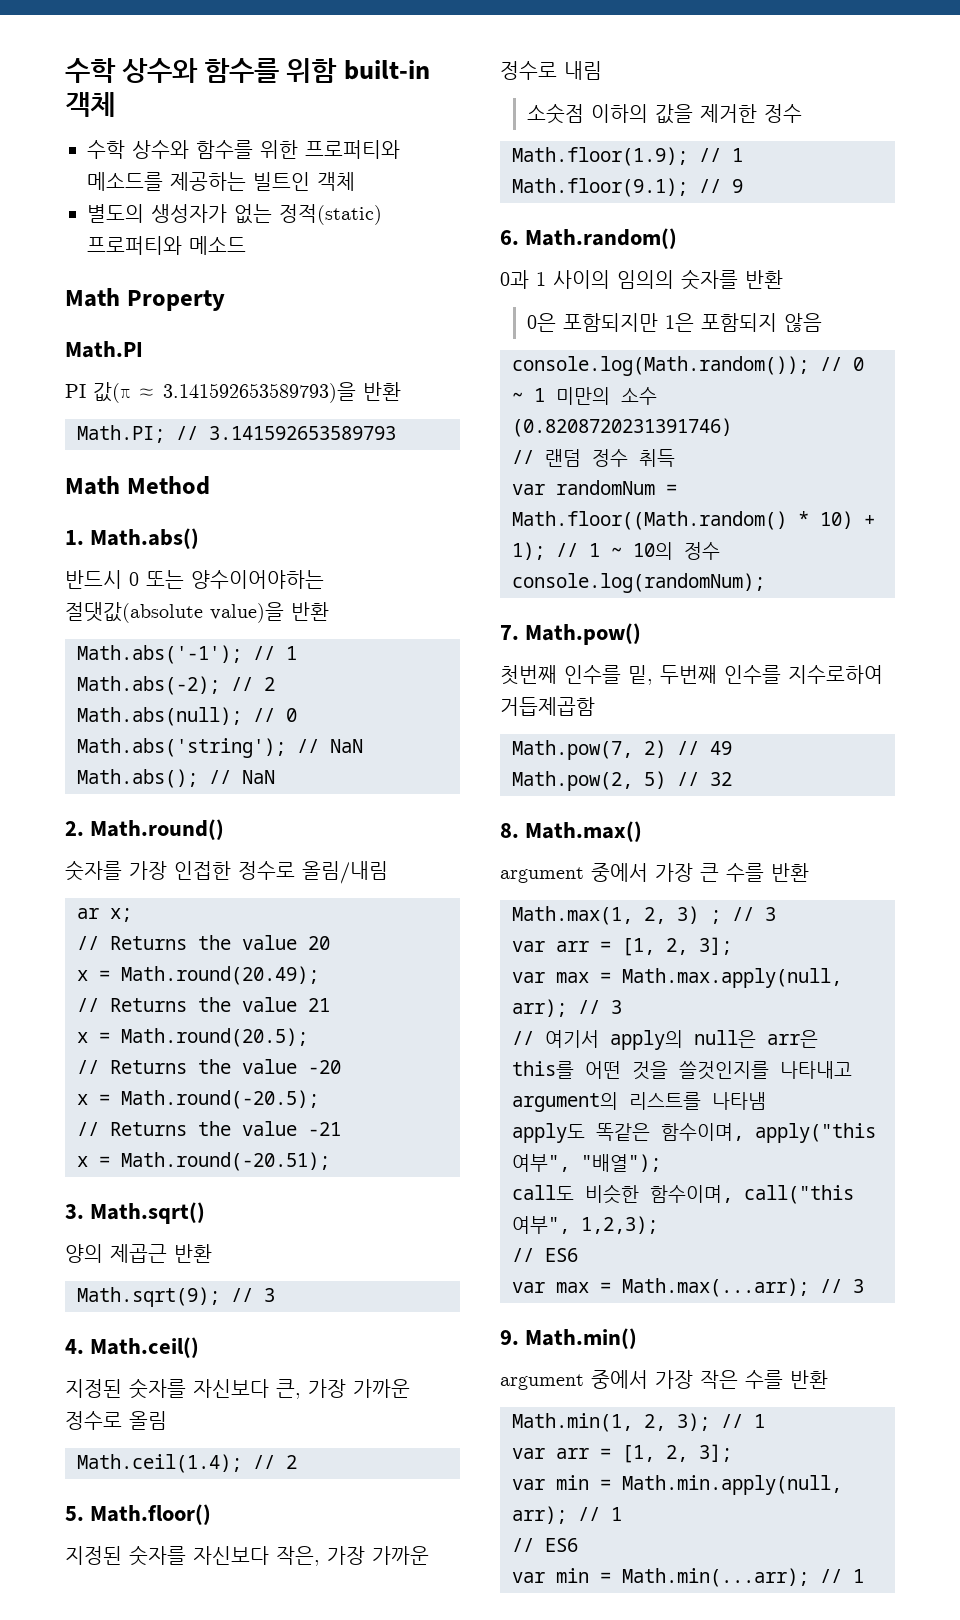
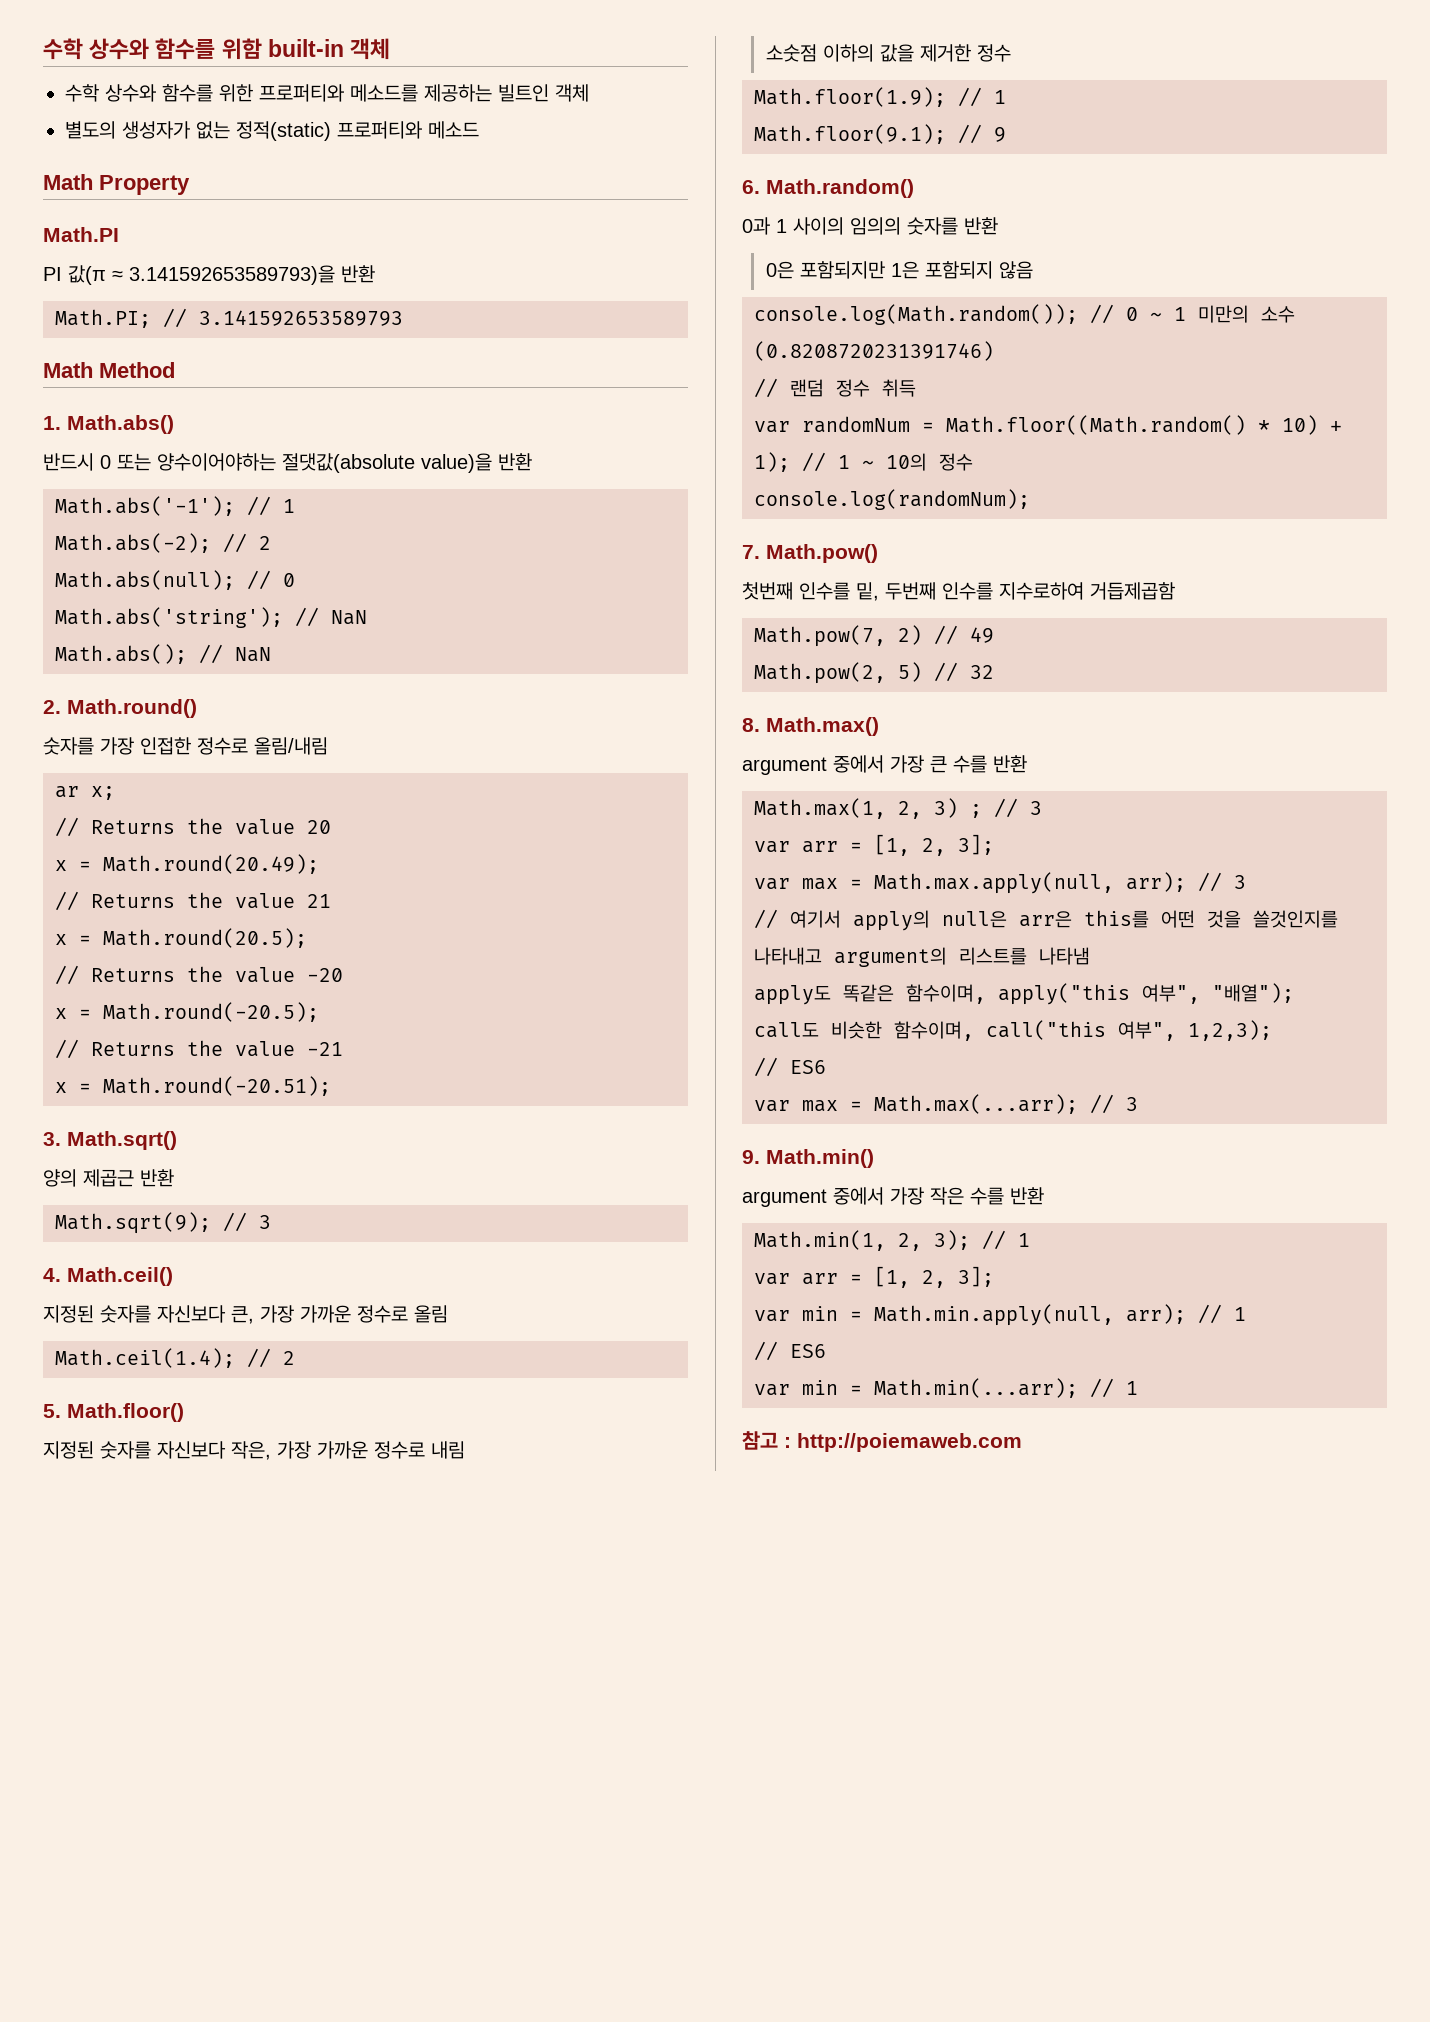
(864, 1576) none -> [742,1431,1022,1452] // 참고 : http://poiemaweb.com

